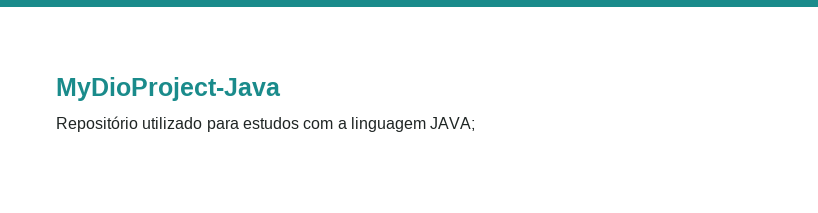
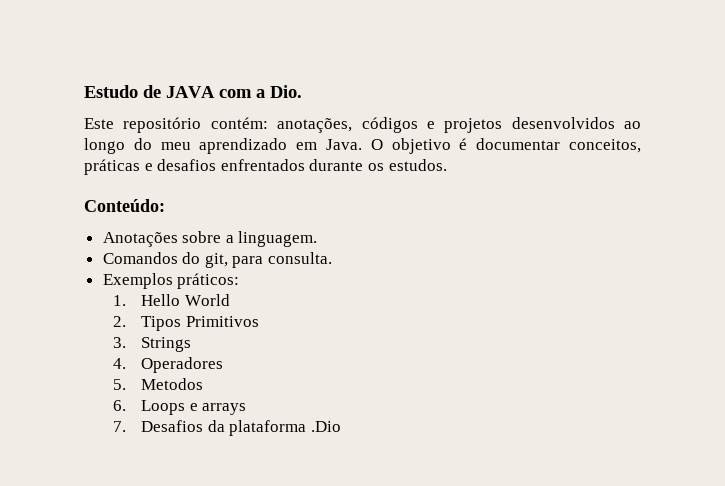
[56,77,281,101] [56,116,476,132] MyDioProject-Java // Repositório utilizado para estudos com a linguagem JAVA; -> [84,85,302,98] [84,117,641,133] [84,138,641,154] [84,159,447,175] [84,199,165,212] [102,231,318,247] [102,252,333,268] [102,273,240,289] [112,294,230,306] [112,316,259,331] [112,337,192,352] [112,357,224,373] [112,378,204,390] [112,400,247,415] [112,420,342,436] Estudo de JAVA com a Dio. // Este repositório contém: anotações, códigos e projetos desenvolvidos ao longo do meu aprendizado em Java. O objetivo é documentar conceitos, práticas e desafios enfrentados durante os estudos. // Conteúdo: // Anotações sobre a linguagem. // Comandos do git, para consulta. // Exemplos práticos: // 1. Hello World // 2. Tipos Primitivos // 3. Strings // 4. Operadores // 5. Metodos // 6. Loops e arrays // 7. Desafios da plataforma .Dio

